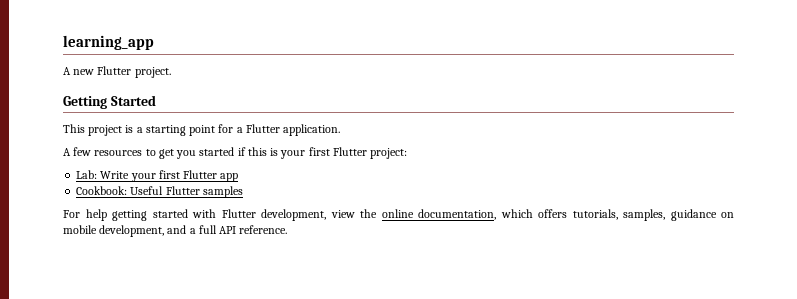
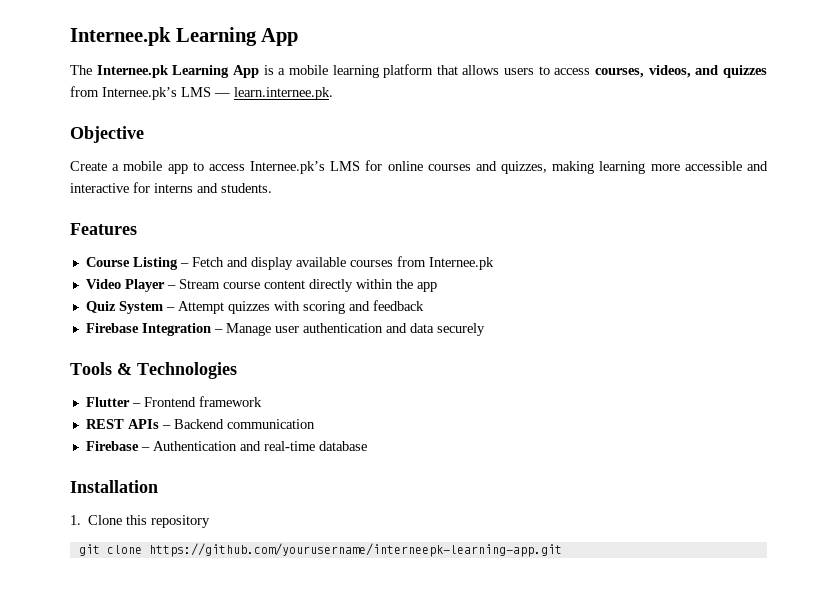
[63,35,154,50] [63,66,171,78] [63,95,156,109] [63,124,341,136] [63,147,408,159] [76,170,239,182] [76,186,243,198] [63,209,734,221] [63,225,288,237] learning_app // A new Flutter project. // Getting Started // This project is a starting point for a Flutter application. // A few resources to get you started if this is your first Flutter project: // Lab: Write your first Flutter app // Cookbook: Useful Flutter samples // For help getting started with Flutter development, view the online documentation, which offers tutorials, samples, guidance on mobile development, and a full API reference. -> [70,27,299,46] [70,64,767,78] [70,86,333,100] [70,126,144,143] [70,160,768,174] [70,182,272,193] [70,223,137,235] [85,256,494,270] [85,279,437,292] [85,300,424,314] [85,323,485,336] [70,362,237,379] [85,396,262,407] [85,419,315,429] [85,441,367,451] [70,480,158,493] [70,515,211,528] [78,543,562,557] Internee.pk Learning App // The Internee.pk Learning App is a mobile learning platform that allows users to access courses, videos, and quizzes from Internee.pk’s LMS — learn.internee.pk. // Objective // Create a mobile app to access Internee.pk’s LMS for online courses and quizzes, making learning more accessible and interactive for interns and students. // Features // Course Listing – Fetch and display available courses from Internee.pk // Video Player – Stream course content directly within the app // Quiz System – Attempt quizzes with scoring and feedback // Firebase Integration – Manage user authentication and data securely // Tools & Technologies // Flutter – Frontend framework // REST APIs – Backend communication // Firebase – Authentication and real-time database // Installation // 1. Clone this repository // git clone https://github.com/yourusername/interneepk-learning-app.git

